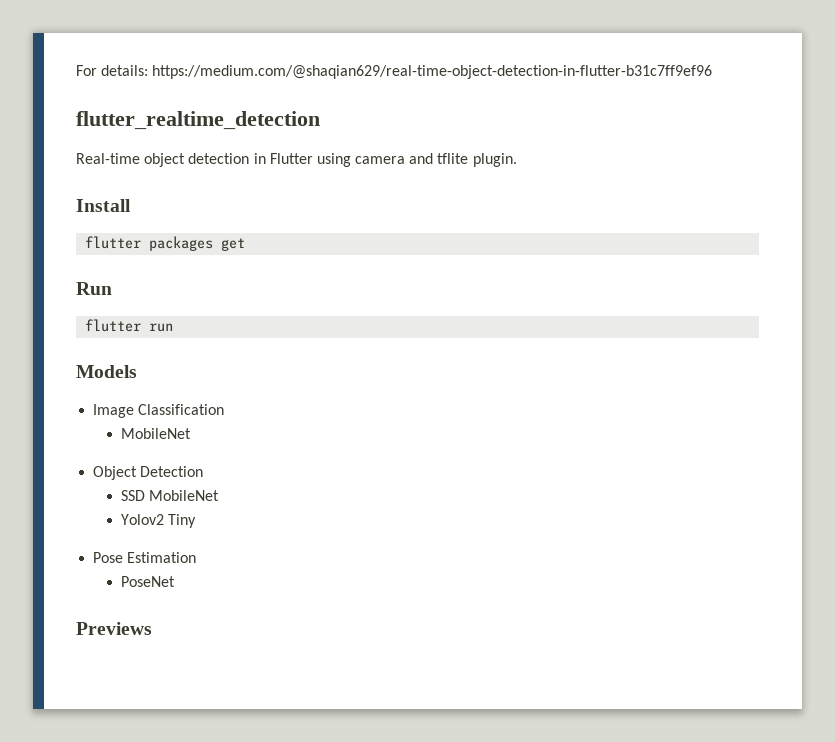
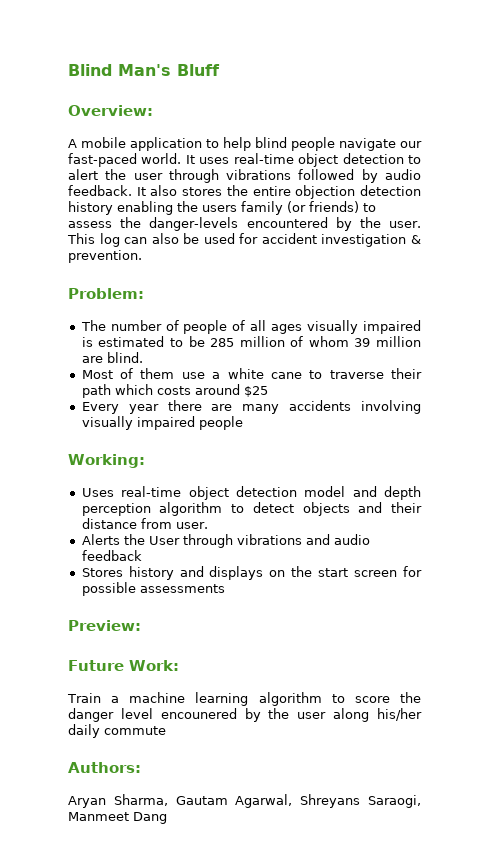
[76,65,713,79] [76,111,320,130] [76,153,517,167] [76,199,131,212] [85,236,246,251] [76,282,112,295] [85,319,174,332] [76,365,137,378] [93,404,225,418] [121,428,192,439] [93,466,204,480] [121,490,220,501] [121,514,197,528] [93,552,197,563] [121,576,176,587] [76,622,152,635] For details: https://medium.com/@shaqian629/real-time-object-detection-in-flutter-b31c7ff9ef96 // flutter_realtime_detection // Real-time object detection in Flutter using camera and tflite plugin. // Install // flutter packages get // Run // flutter run // Models // Image Classification // MobileNet // Object Detection // SSD MobileNet // Yolov2 Tiny // Pose Estimation // PoseNet // Previews -> [68,64,220,76] [68,105,153,116] [68,137,422,151] [68,153,421,167] [68,169,421,183] [68,185,421,199] [68,201,376,215] [68,217,422,231] [67,233,421,247] [68,250,142,263] [68,288,144,299] [80,320,421,334] [81,336,421,347] [81,352,143,363] [81,368,422,379] [81,384,268,398] [81,400,421,414] [81,416,243,430] [68,454,145,468] [81,486,421,500] [81,502,422,516] [81,518,208,529] [81,534,370,548] [81,550,142,561] [81,566,422,580] [81,582,225,596] [68,620,141,631] [68,660,179,671] [67,692,421,706] [68,708,422,722] [68,724,166,738] [68,762,141,773] [68,794,422,808] [68,812,167,824] Blind Man's Bluff // Overview: // A mobile application to help blind people navigate our fast-paced world. It uses real-time object detection to alert the user through vibrations followed by audio feedback. It also stores the entire objection detection history enabling the users family (or friends) to assess the danger-levels encountered by the user. This log can also be used for accident investigation & prevention. // Problem: // The number of people of all ages visually impaired is estimated to be 285 million of whom 39 million are blind. // Most of them use a white cane to traverse their path which costs around $25 // Every year there are many accidents involving visually impaired people // Working: // Uses real-time object detection model and depth perception algorithm to detect objects and their distance from user. // Alerts the User through vibrations and audio feedback // Stores history and displays on the start screen for possible assessments // Preview: // Future Work: // Train a machine learning algorithm to score the danger level encounered by the user along his/her daily commute // Authors: // Aryan Sharma, Gautam Agarwal, Shreyans Saraogi, Manmeet Dang

